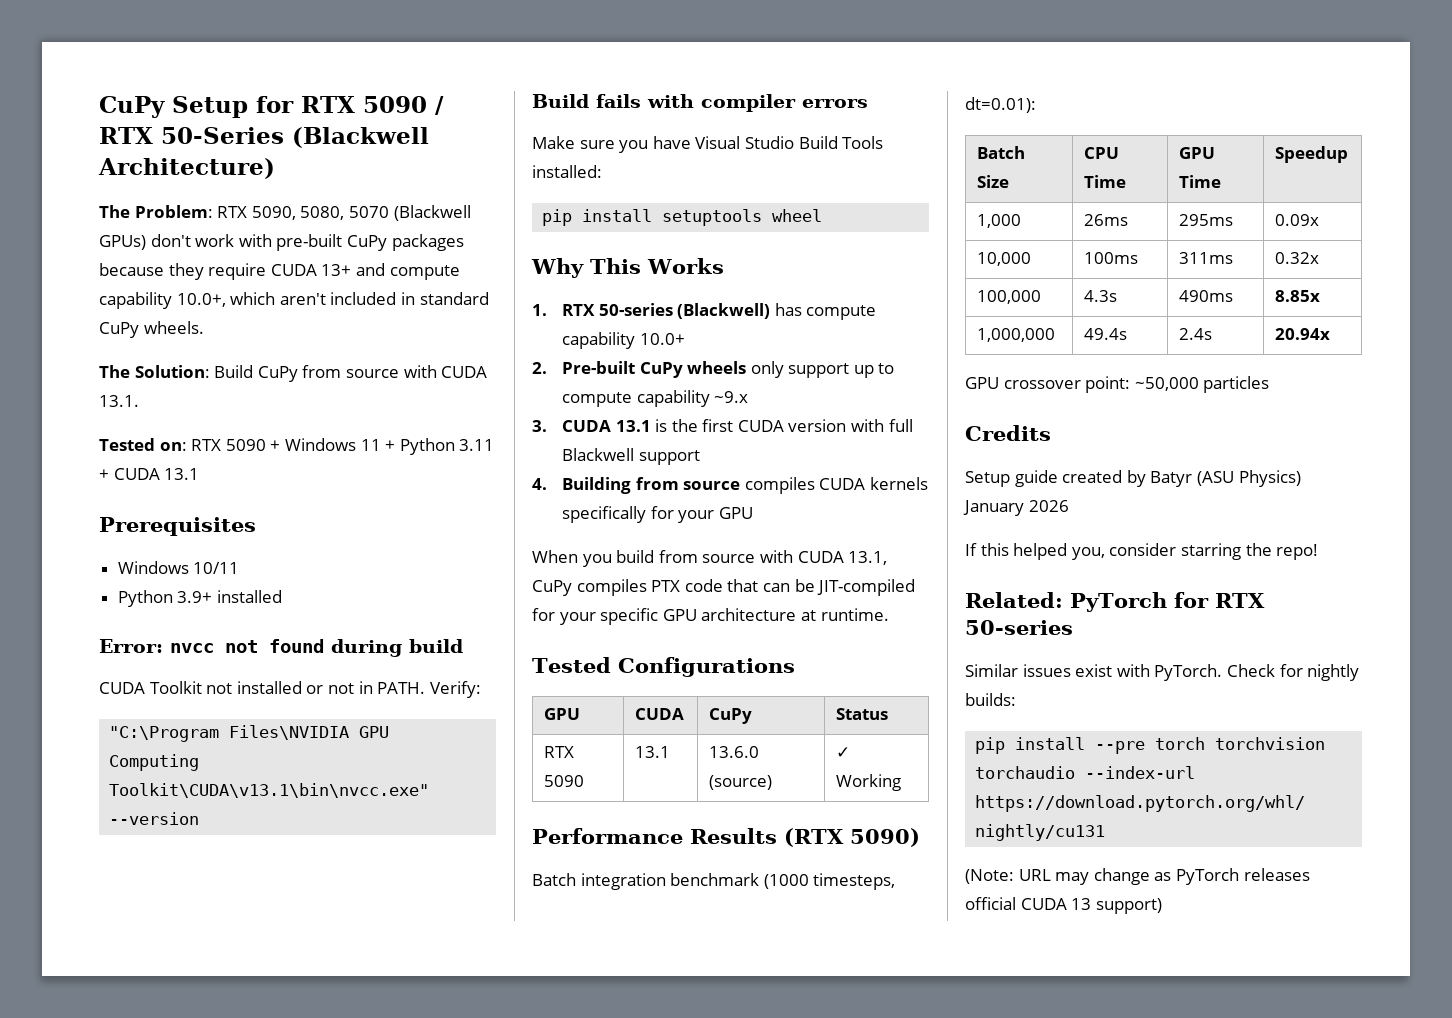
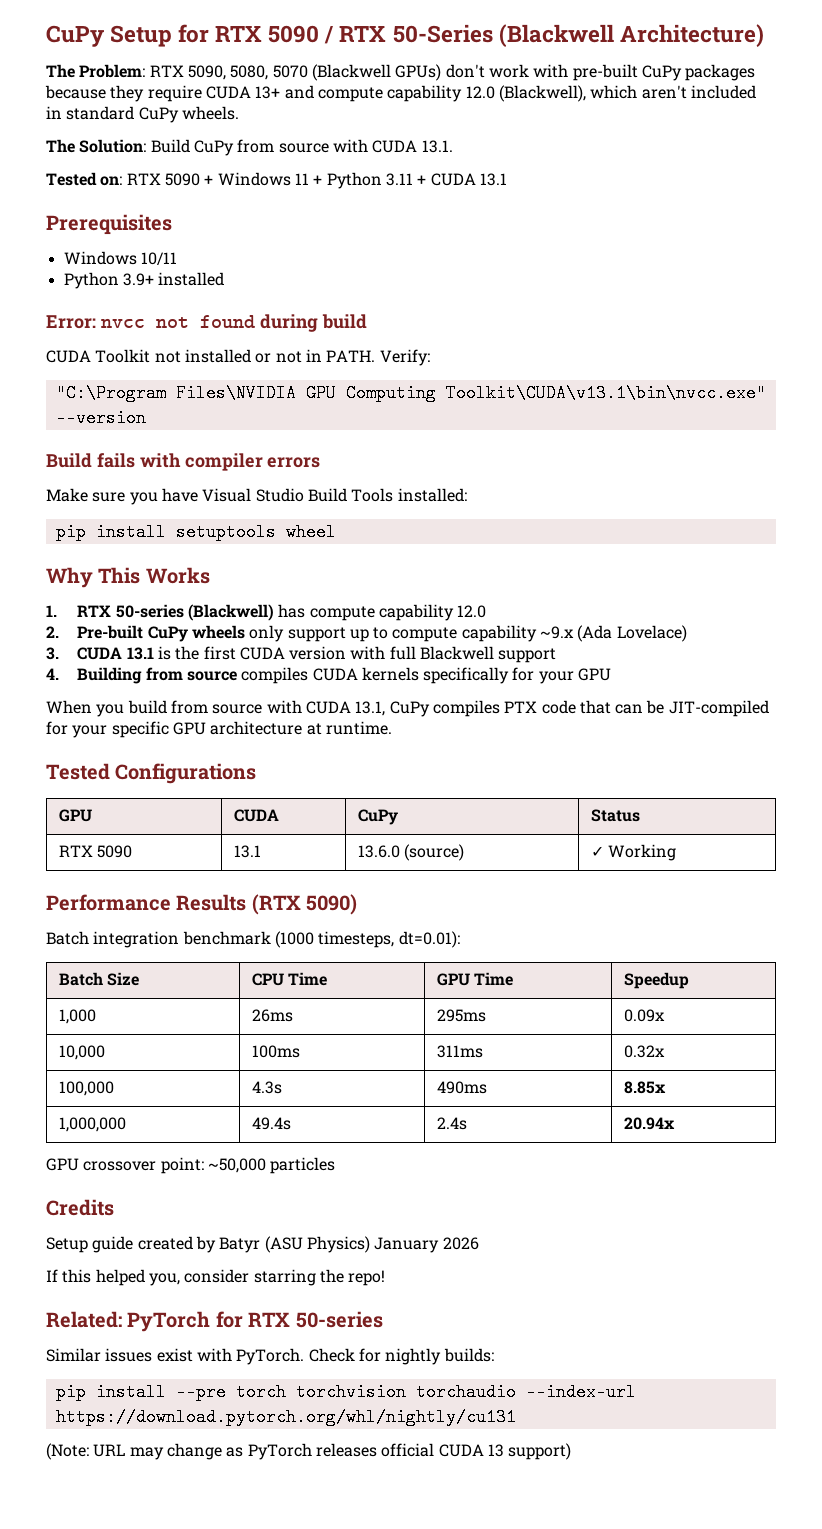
[176,293,226,307] 10.0+, -> [465,85,586,102] 12.0 (Blackwell),
[639,333,685,345] 10.0+ -> [457,605,487,618] 12.0
(749, 397) none -> [577,625,687,642] (Ada Lovelace)

